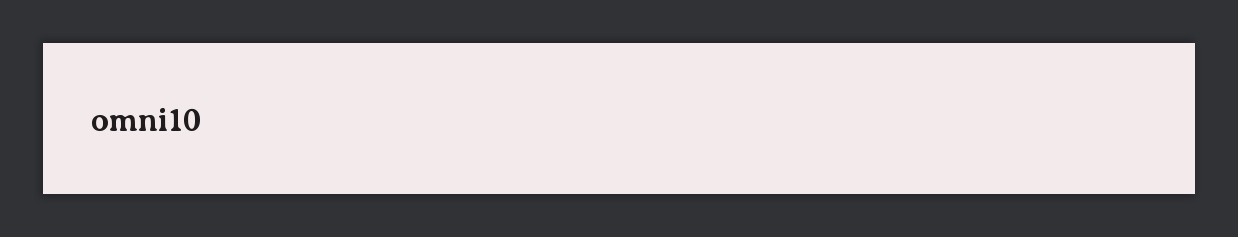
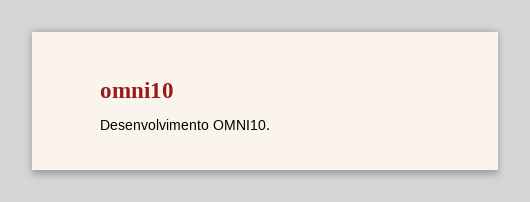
(202, 119) none -> [100,119,270,130] // Desenvolvimento OMNI10.

